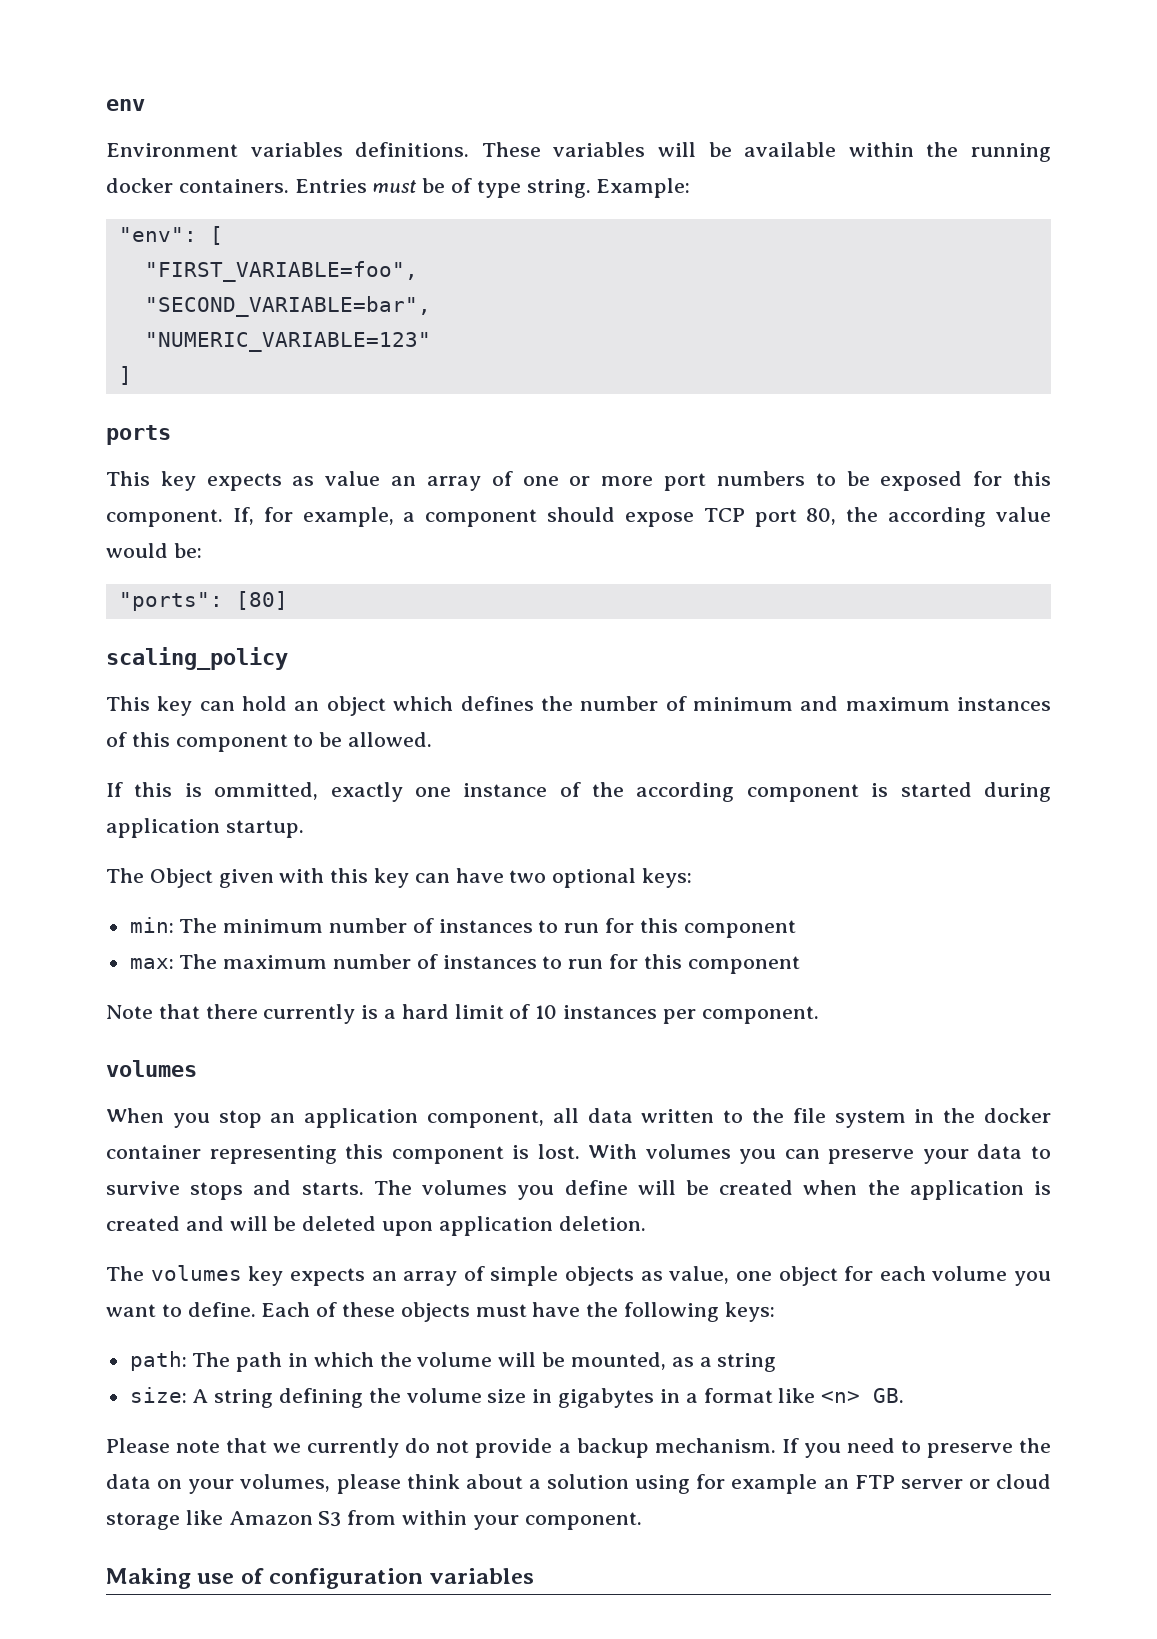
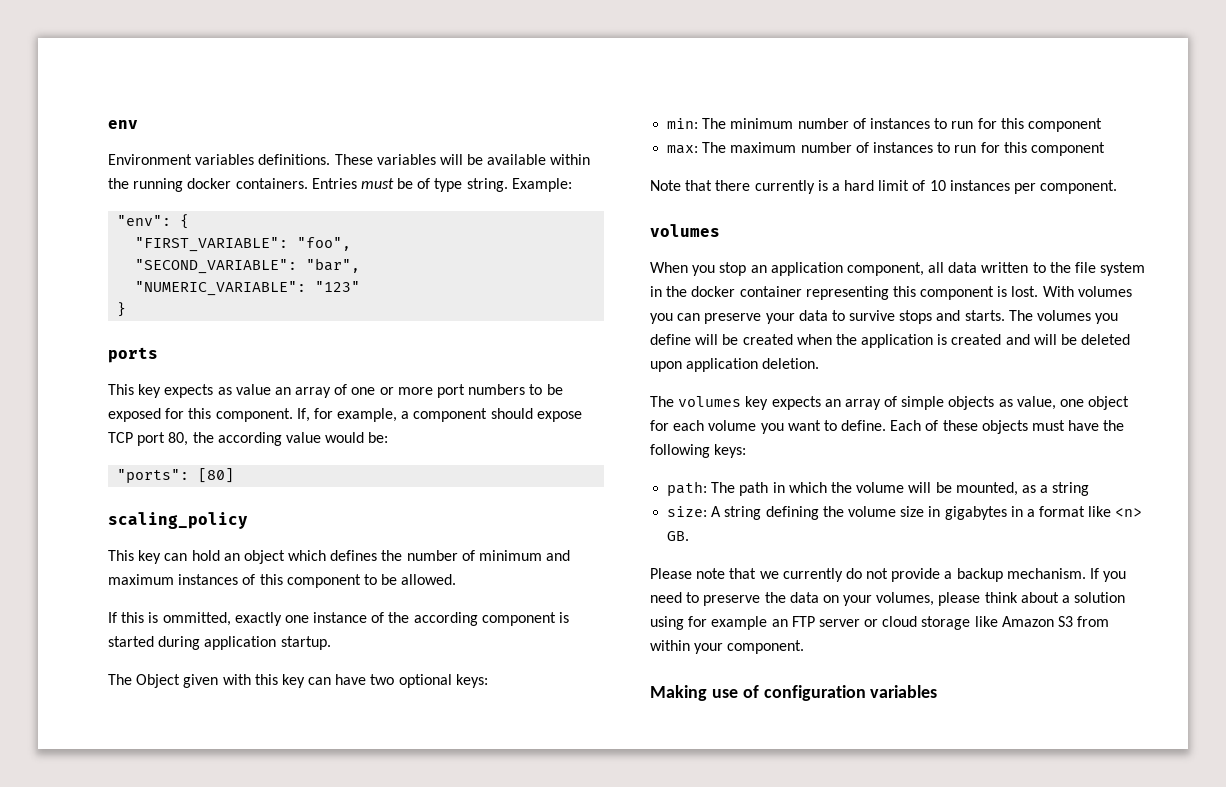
[209,226,223,245] [144,261,418,282] [144,296,431,317] [144,332,431,352] [118,366,132,385] [ // "FIRST_VARIABLE=foo", // "SECOND_VARIABLE=bar", // "NUMERIC_VARIABLE=123" // ] -> [180,214,190,229] [135,237,352,252] [135,258,361,274] [135,281,361,296] [117,302,127,317] { // "FIRST_VARIABLE": "foo", // "SECOND_VARIABLE": "bar", // "NUMERIC_VARIABLE": "123" // }

